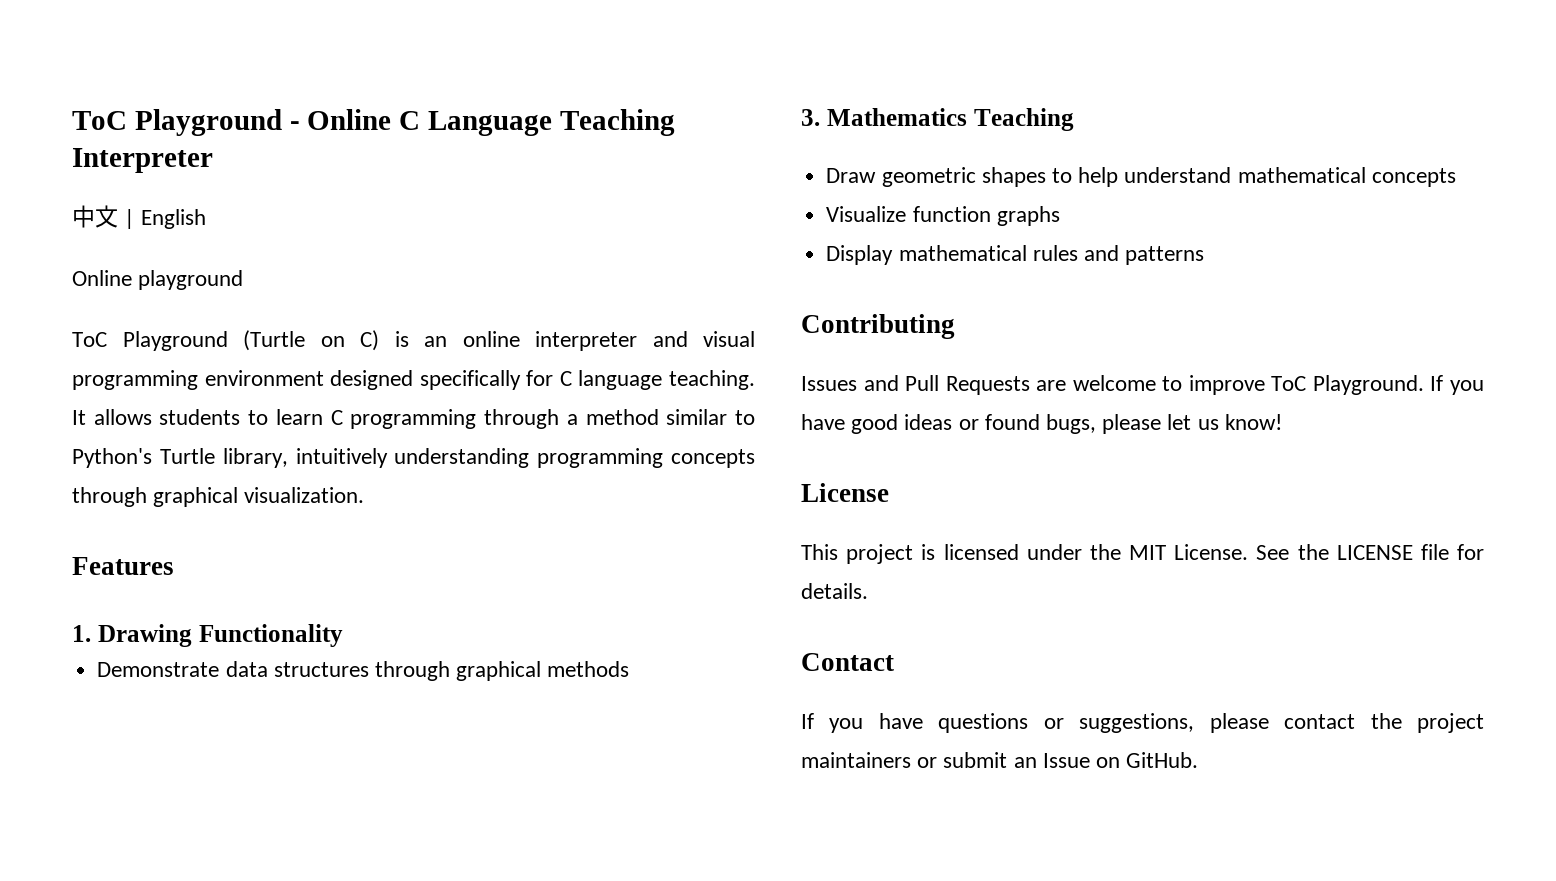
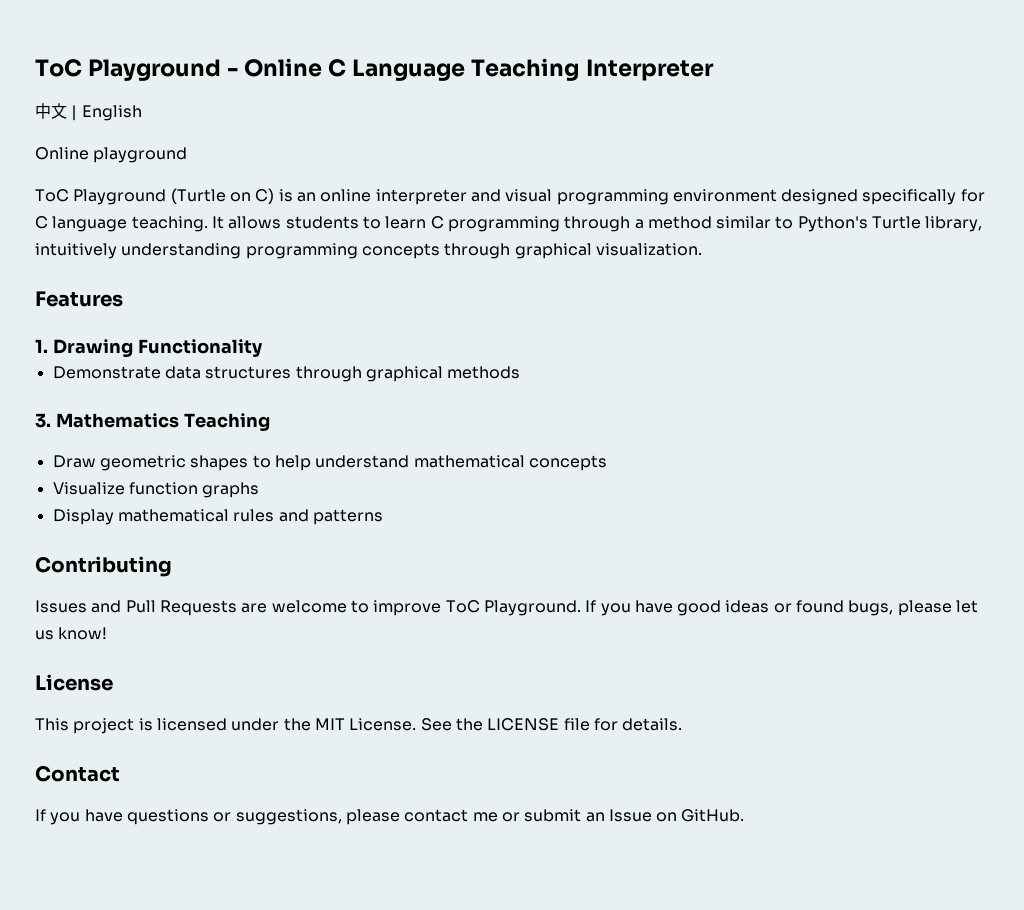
[1370,713,1484,733] [801,752,911,768] the project maintainers -> [472,812,498,822] me

